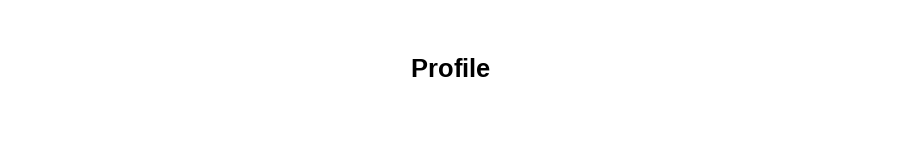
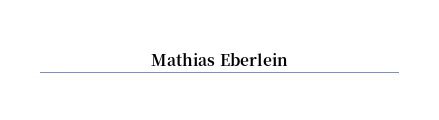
[410,58,490,77] Profile -> [151,52,288,66] Mathias Eberlein

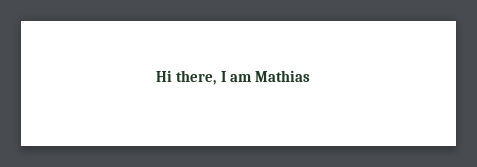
[151,52,288,66] Mathias Eberlein -> [156,70,310,85] Hi there, I am Mathias

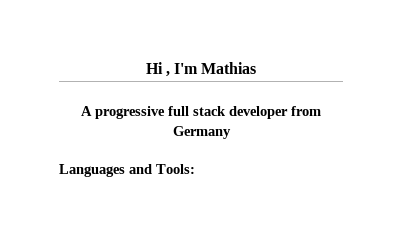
[176,70,310,85] there, I am Mathias -> [165,62,257,77] [81,106,321,119] [172,126,231,139] [59,164,195,177] , I'm Mathias // A progressive full stack developer from Germany // Languages and Tools:

